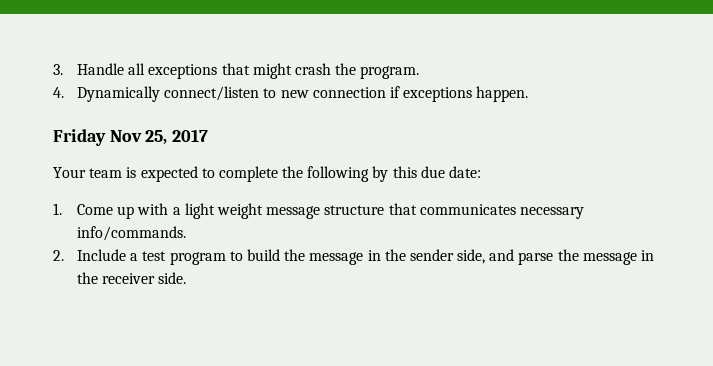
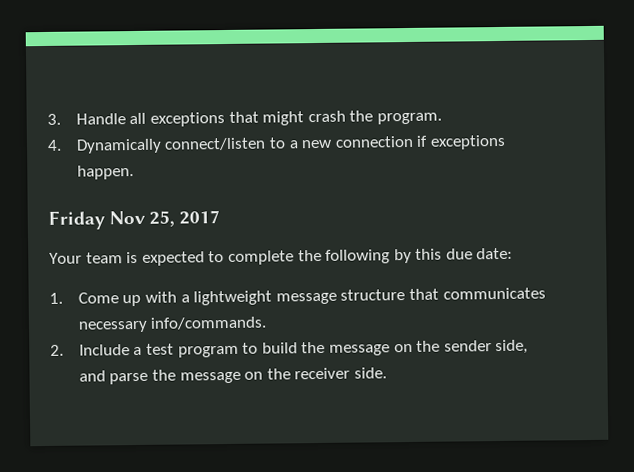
(277, 93) none -> [288,140,299,149] a
[184,203,263,219] light weight -> [193,290,273,306] lightweight
[367,250,381,261] in -> [393,343,413,353] on
[641,250,655,261] in -> [244,371,264,380] on

